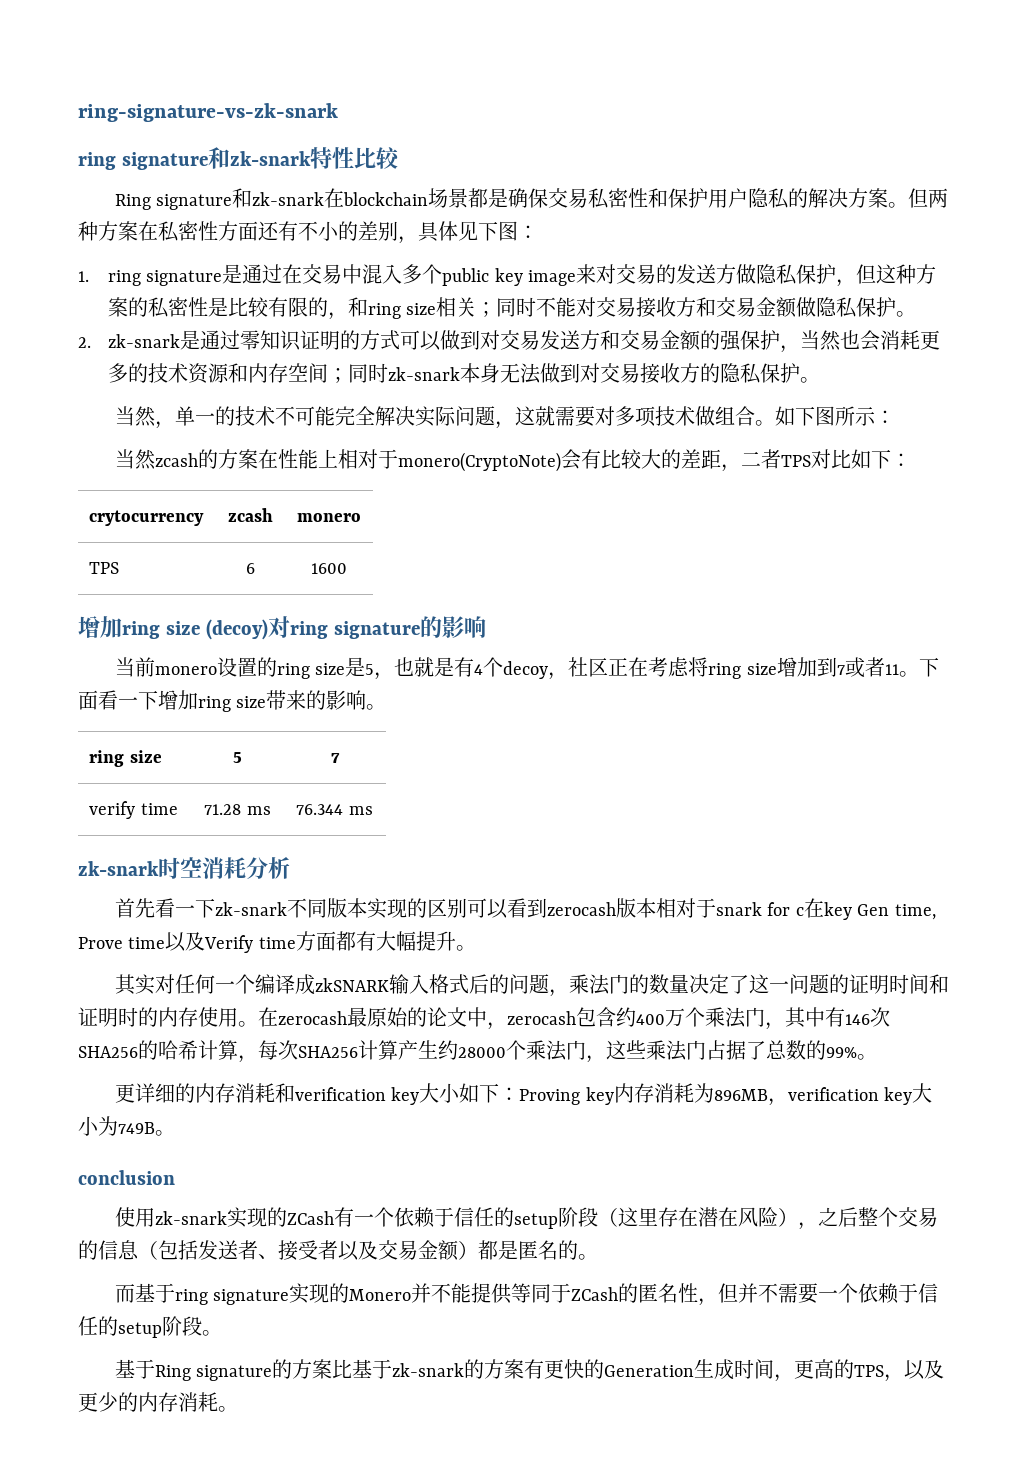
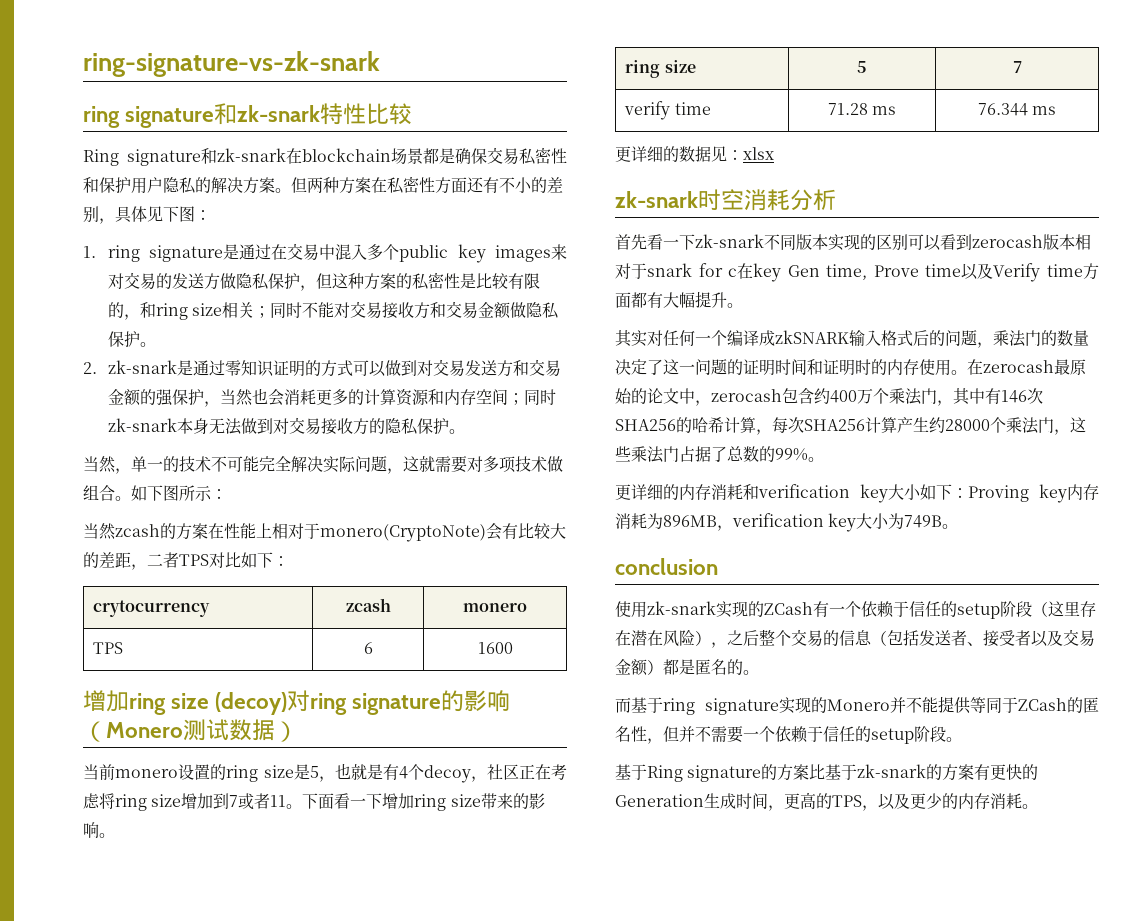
[528,270,577,286] image -> [495,245,551,262] images
[147,363,188,383] 技术 -> [364,389,397,405] 计算
(486, 627) none -> [83,719,298,742] （Monero测试数据）
(373, 810) none -> [615,146,774,162] // 更详细的数据见：xlsx

